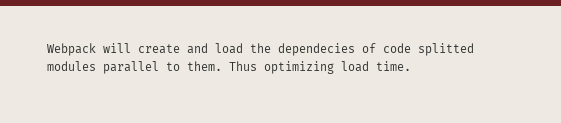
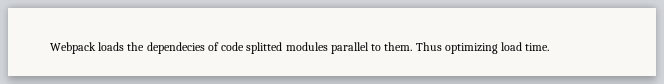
[103,43,243,54] will create and load -> [98,42,125,51] loads

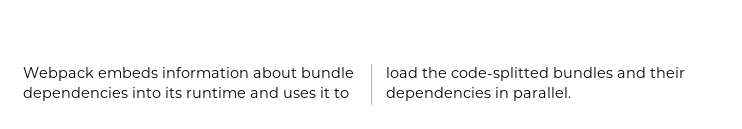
[98,42,550,54] loads the dependecies of code splitted modules parallel to them. Thus optimizing load time. -> [98,67,354,78] [23,87,349,101] [386,67,685,81] [386,87,571,101] embeds information about bundle dependencies into its runtime and uses it to load the code-splitted bundles and their dependencies in parallel.

